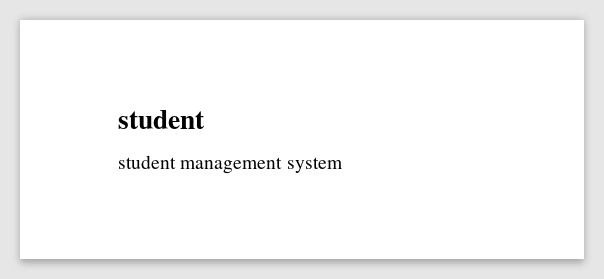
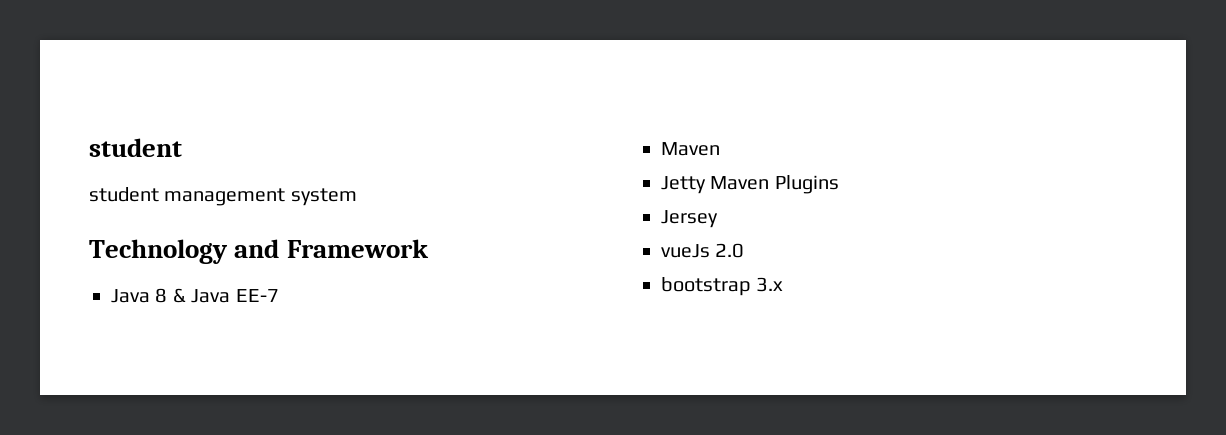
(343, 165) none -> [89,239,429,264] [111,288,279,303] [661,142,720,156] [661,175,839,194] [661,210,718,228] [661,243,745,258] [661,277,784,296] // Technology and Framework // Java 8 & Java EE-7 // Maven // Jetty Maven Plugins // Jersey // vueJs 2.0 // bootstrap 3.x

